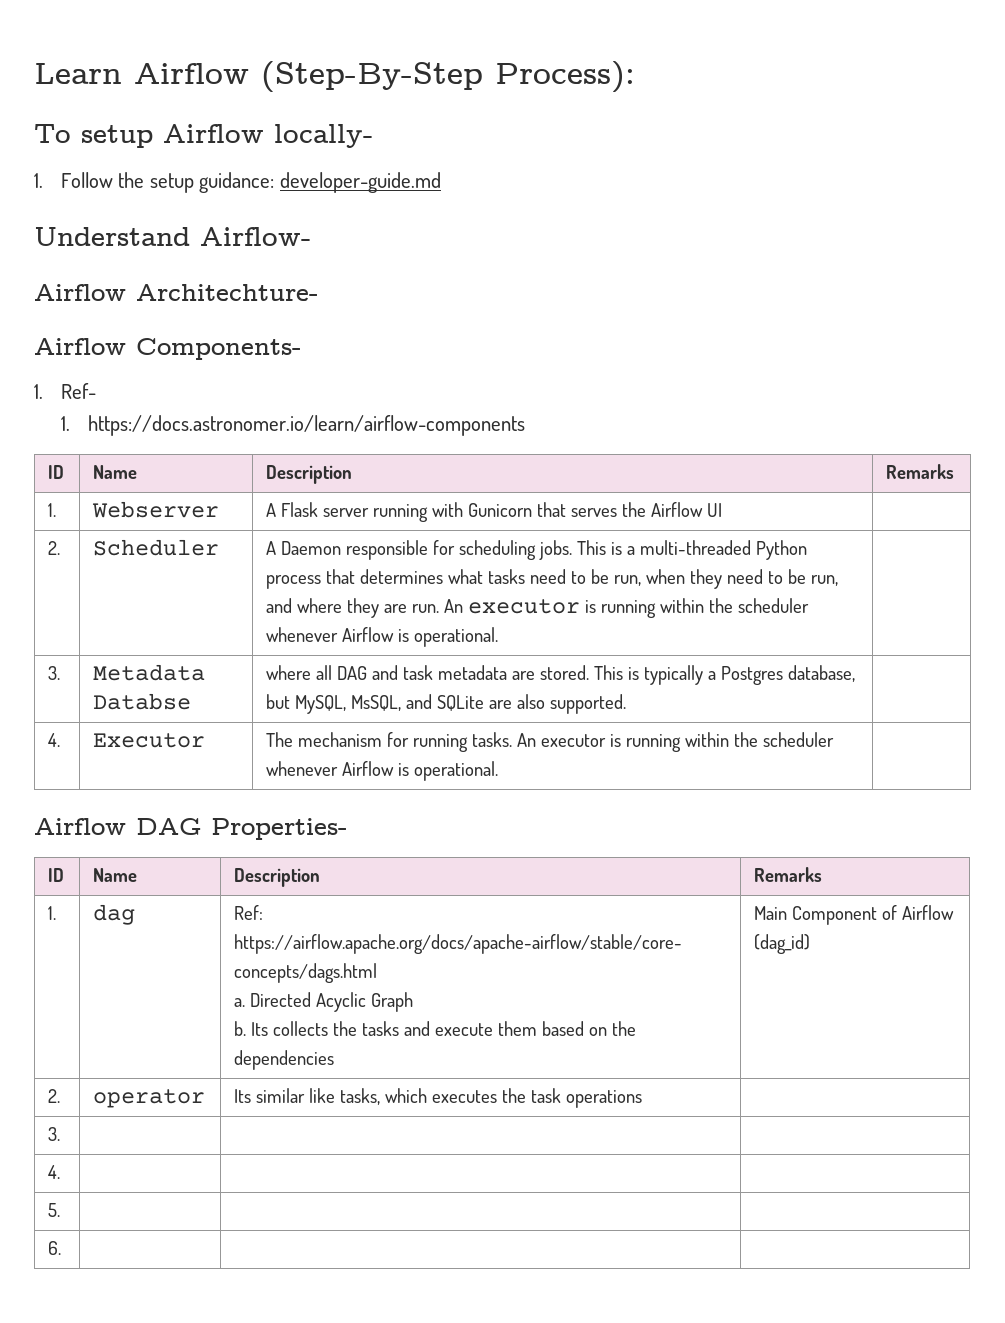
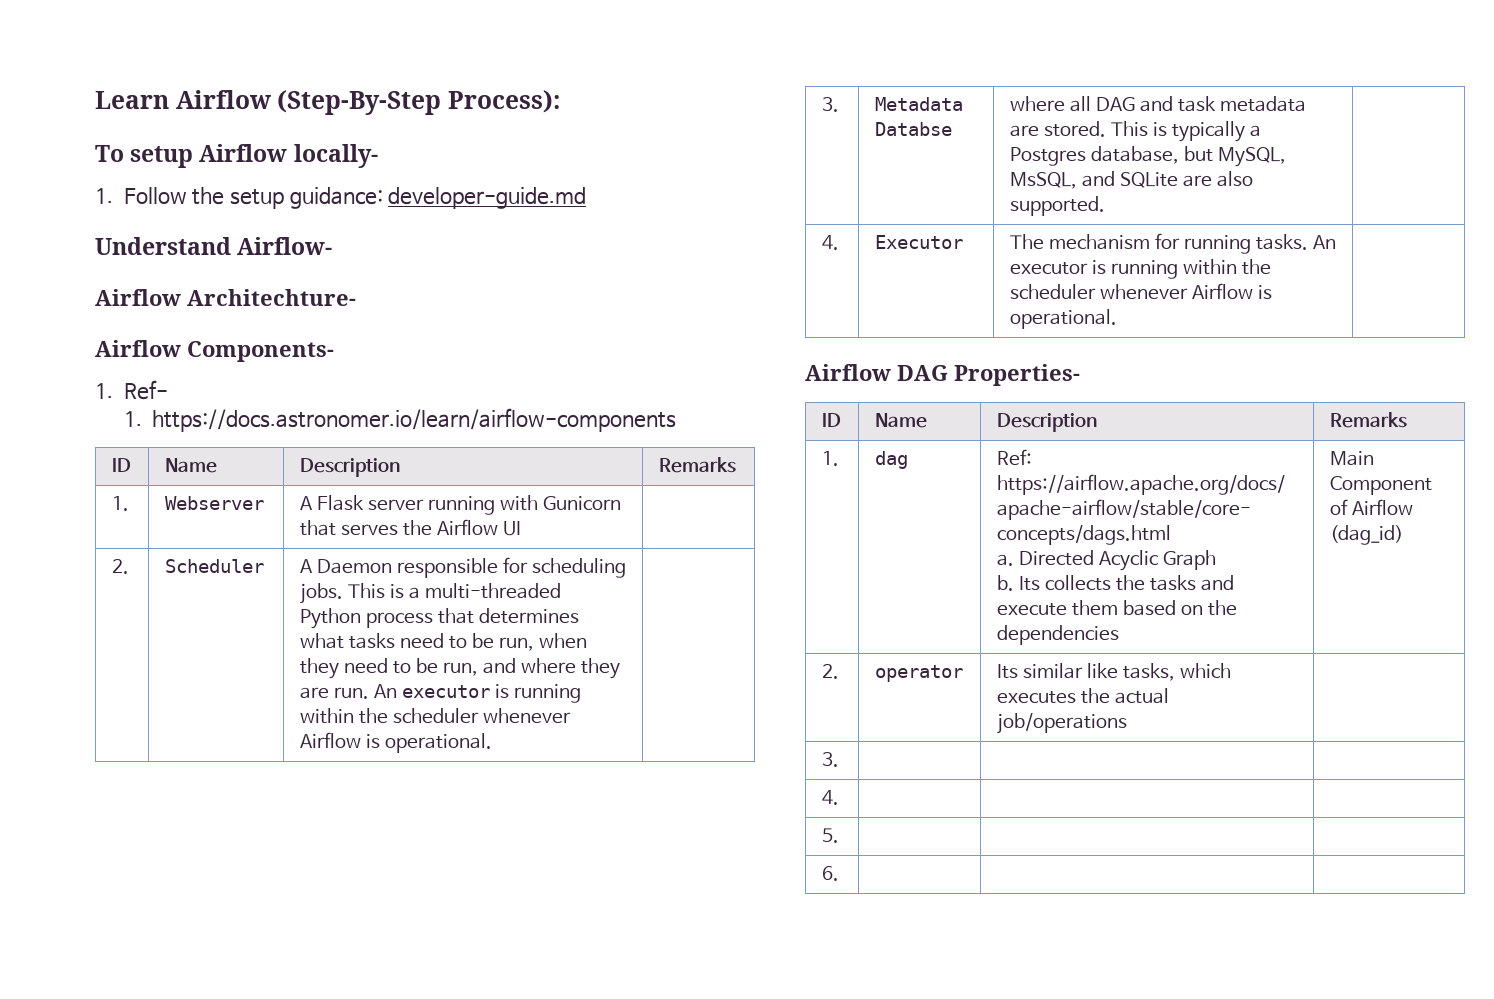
[531,1088,643,1108] task operations -> [1114,688,1169,704] [996,713,1127,734] actual job/operations

